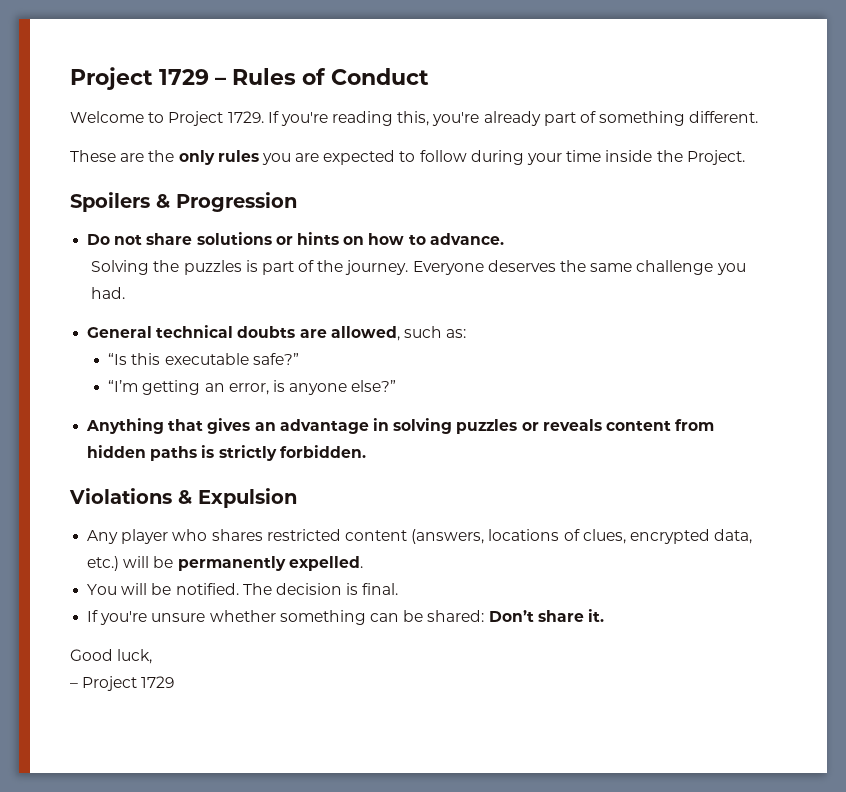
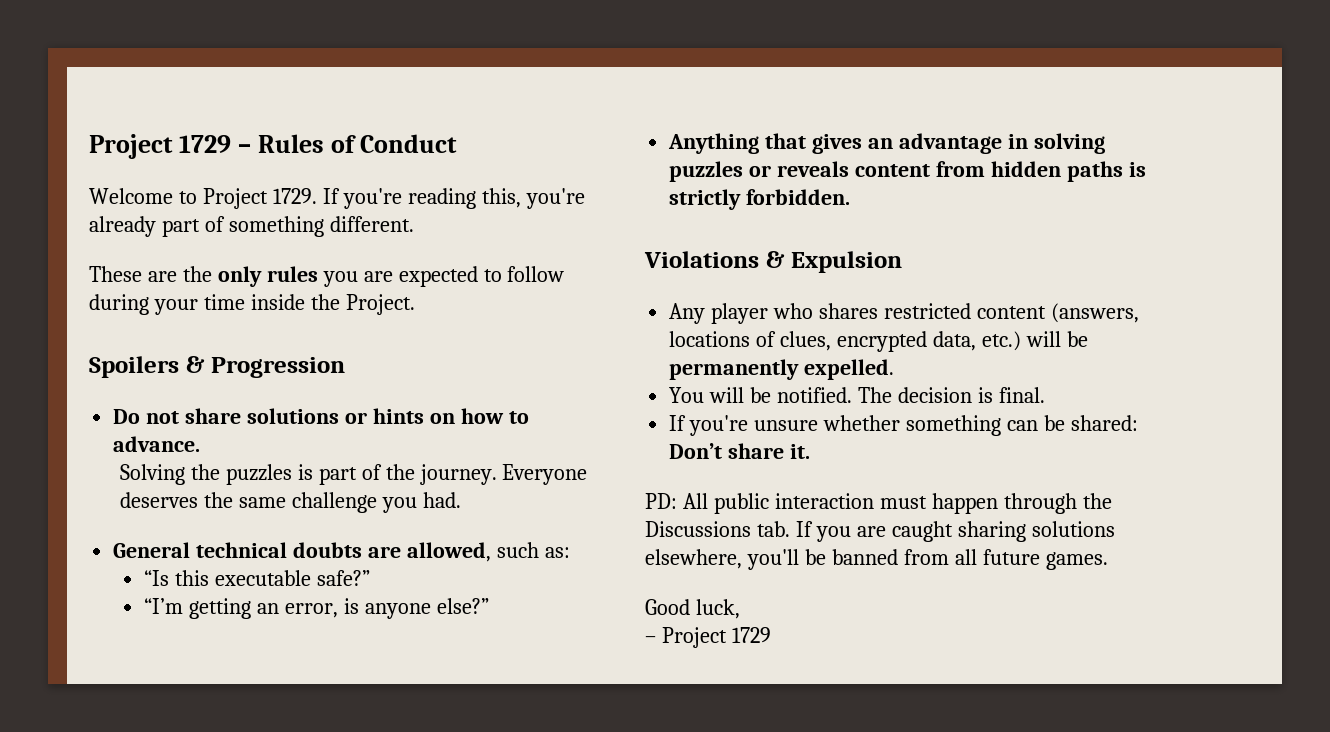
(604, 615) none -> [645,493,1112,514] [645,521,1115,542] [645,549,1108,570] // PD: All public interaction must happen through the Discussions tab. If you are caught sharing solutions elsewhere, you'll be banned from all future games.

